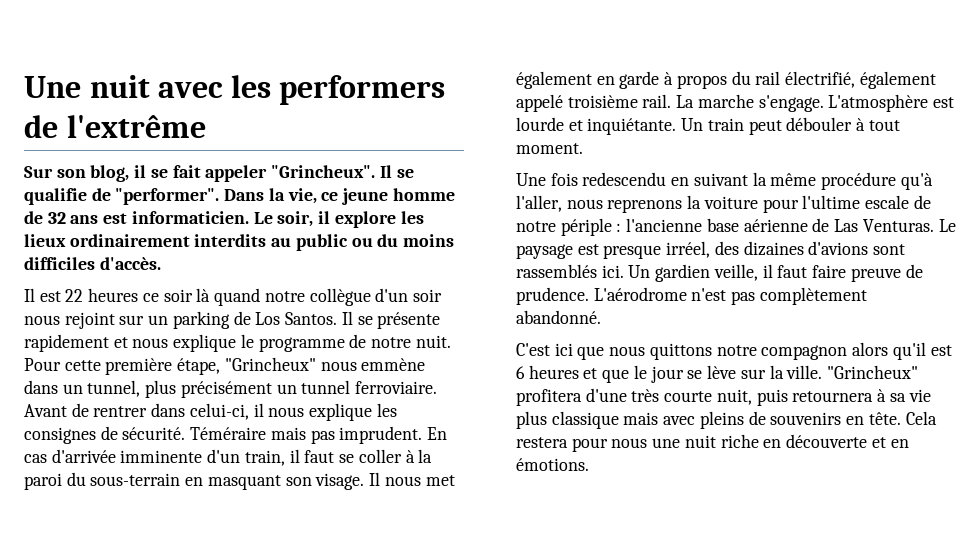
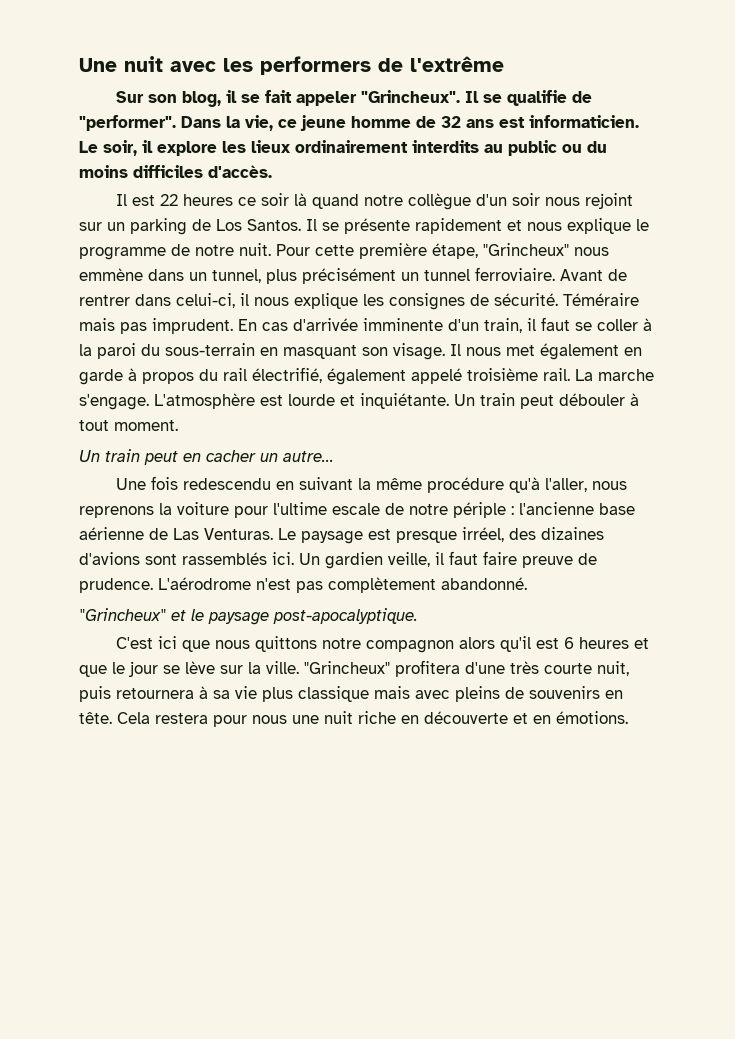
(583, 148) none -> [79,449,334,465] // Un train peut en cacher un autre...
(601, 317) none -> [79,608,418,625] // "Grincheux" et le paysage post-apocalyptique.

